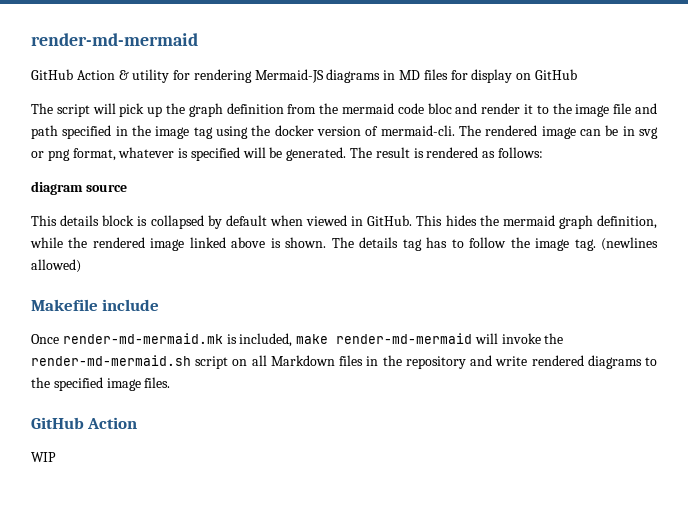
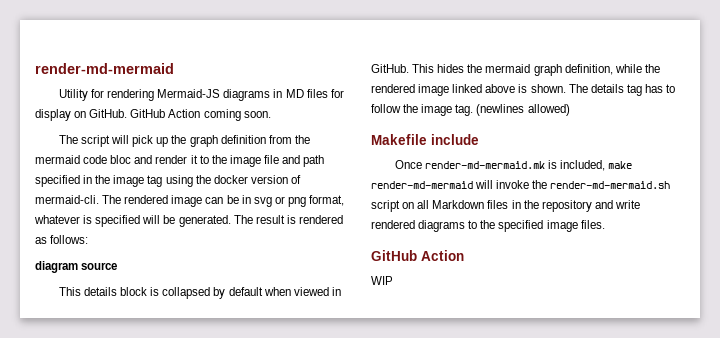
[31,69,170,83] GitHub Action & utility -> [58,89,88,101] Utility
[534,69,577,80] GitHub -> [89,109,271,121] GitHub. GitHub Action coming soon.

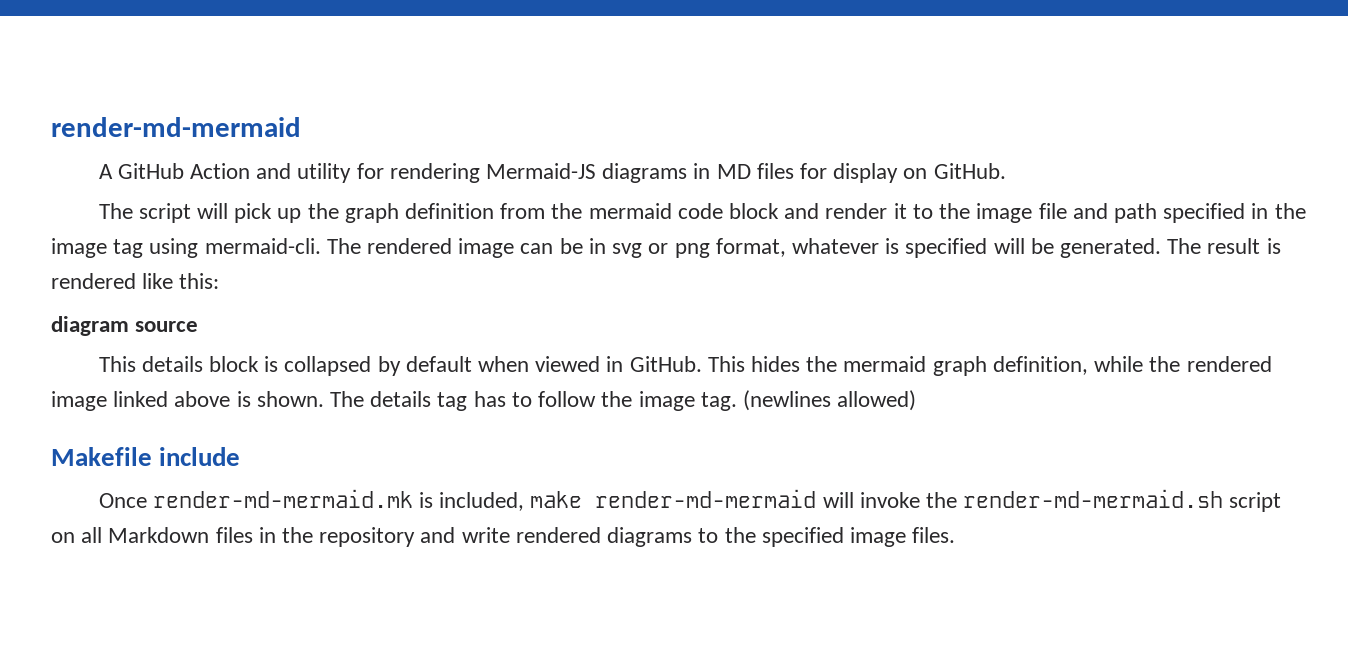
[58,89,88,101] Utility -> [98,163,352,183] A GitHub Action and utility
[130,109,271,121] GitHub Action coming soon. -> (1006, 171) none
[110,155,132,164] bloc -> [729,203,780,219] block
[195,175,301,184] the docker version of -> (199, 248) none
[35,235,89,244] as follows: -> [142,273,220,289] like this:
[371,250,464,261] [371,276,393,285] // GitHub Action // WIP -> (956, 535) none

